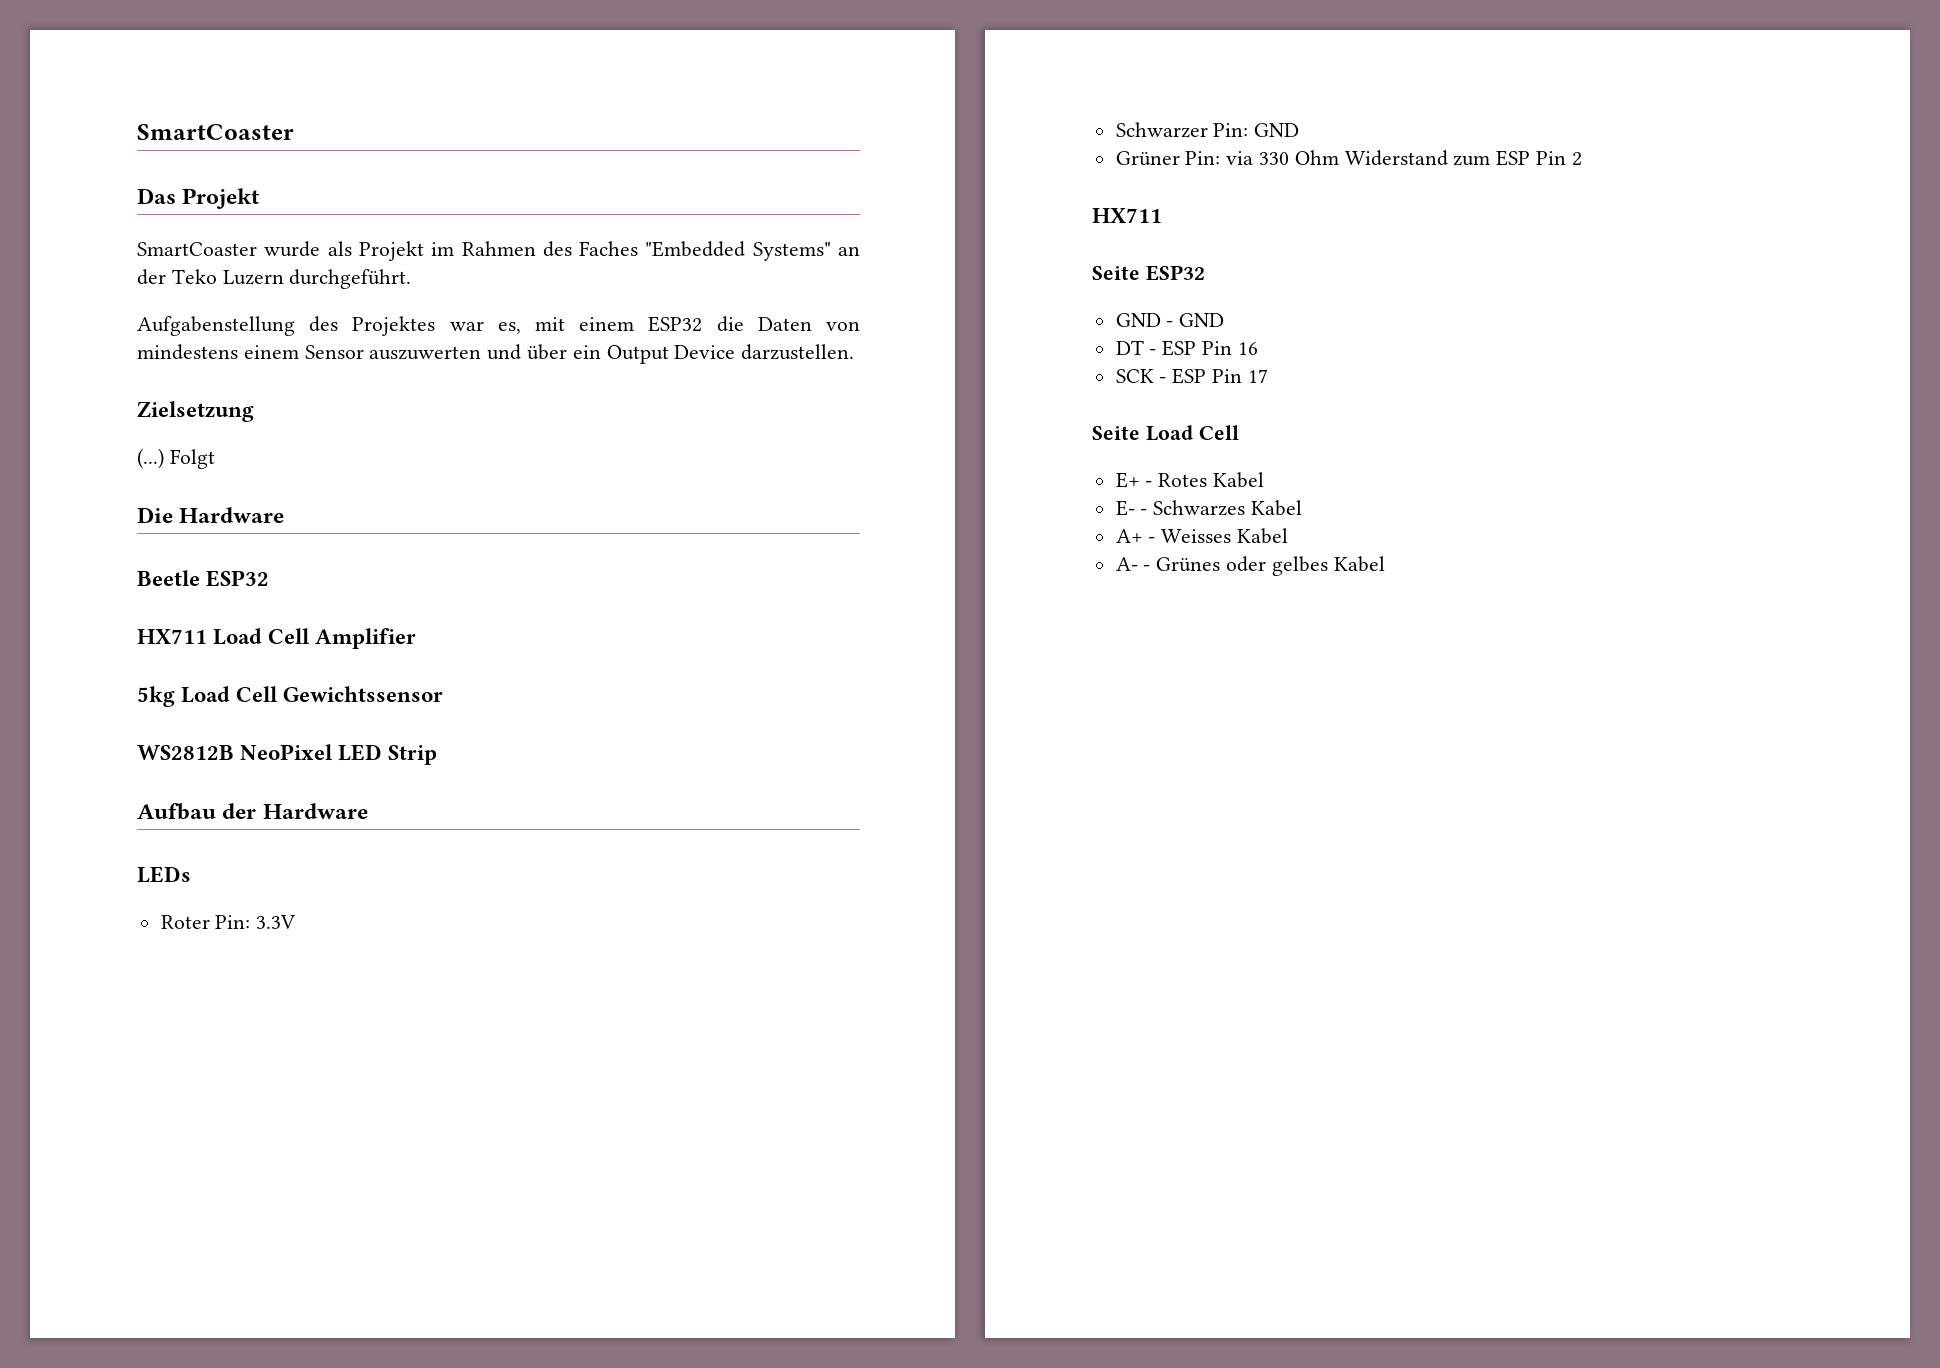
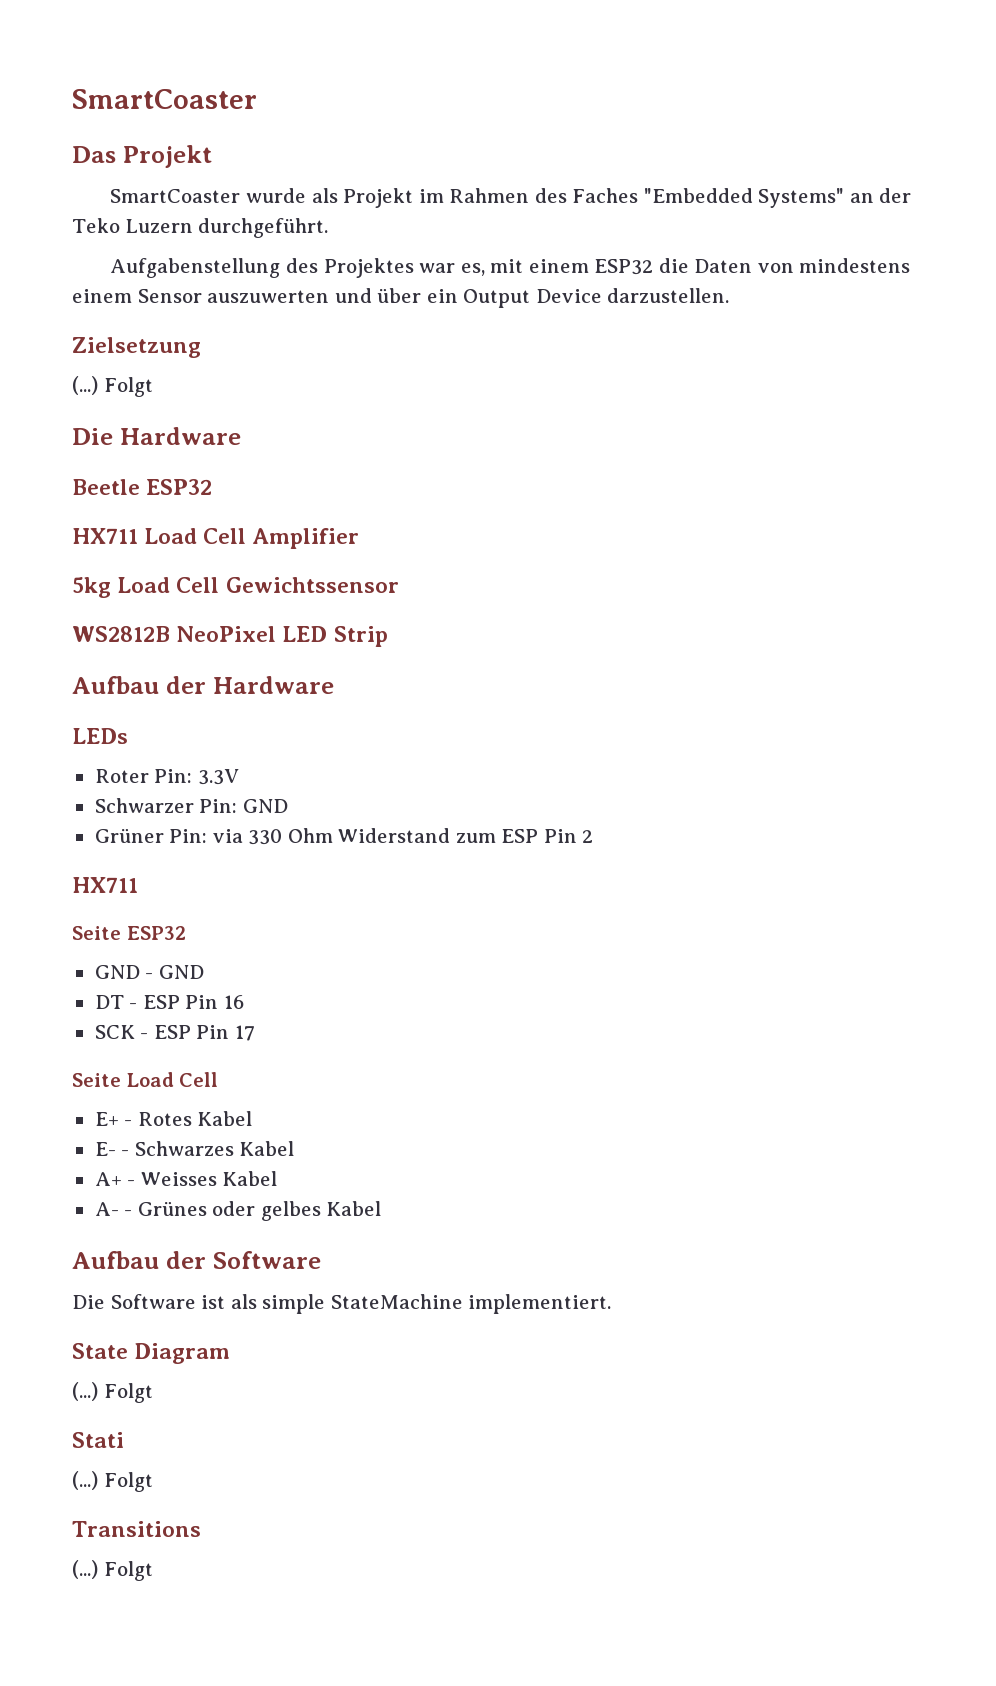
(1385, 564) none -> [72,1251,321,1269] [72,1294,612,1314] [72,1343,231,1364] [72,1382,153,1403] [72,1432,124,1448] [72,1471,153,1492] [72,1521,201,1537] [72,1560,153,1581] // Aufbau der Software // Die Software ist als simple StateMachine implementiert. // State Diagram // (...) Folgt // Stati // (...) Folgt // Transitions // (...) Folgt

